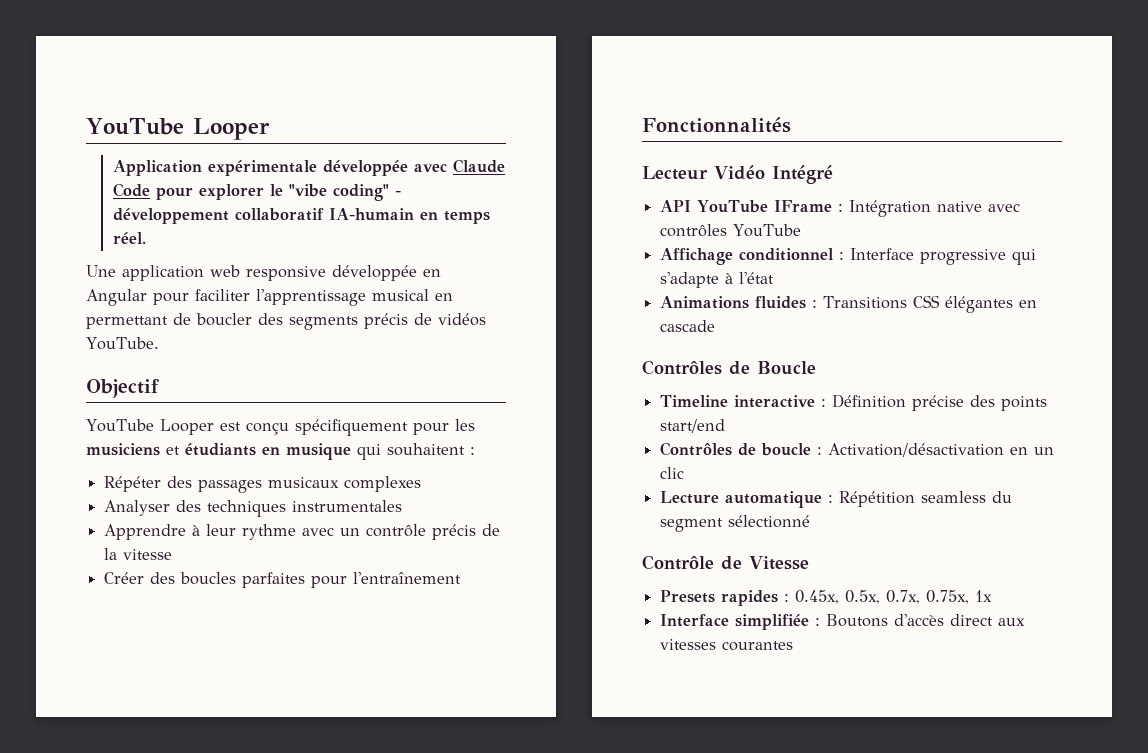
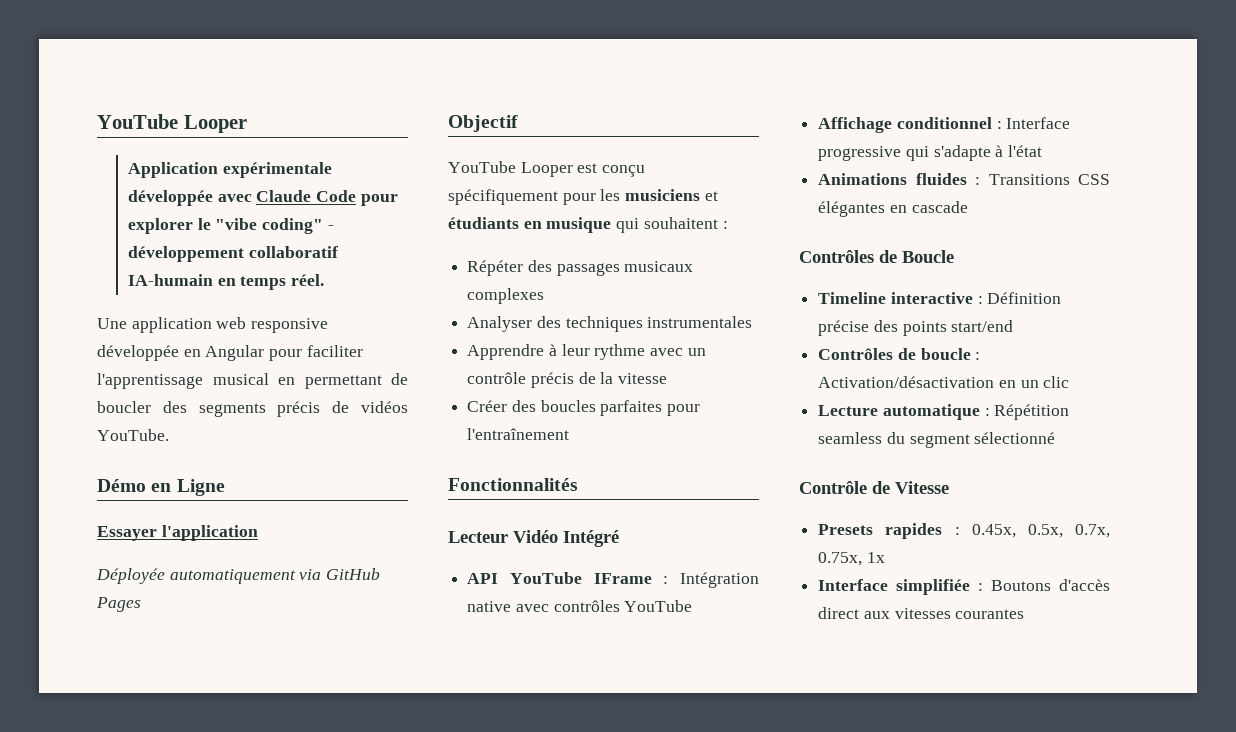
(159, 343) none -> [97,479,225,496] [97,525,258,541] [96,568,381,584] [96,597,141,612] // Démo en Ligne // Essayer l'application // Déployée automatiquement via GitHub Pages

